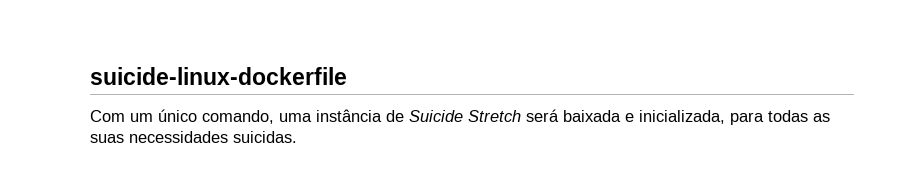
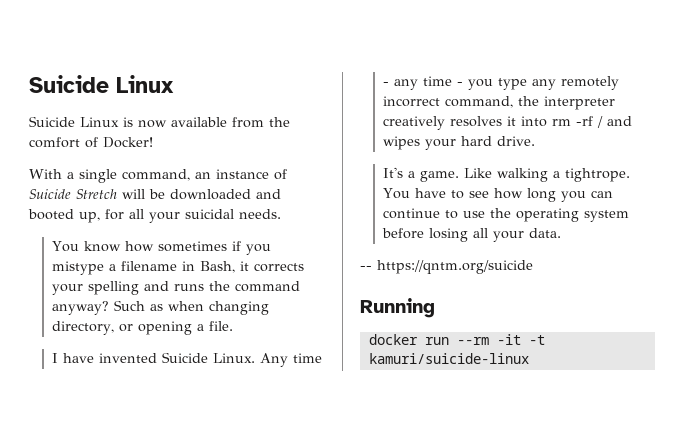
[90,67,347,85] [90,109,830,125] [90,131,297,143] suicide-linux-dockerfile // Com um único comando, uma instância de Suicide Stretch será baixada e inicializada, para todas as suas necessidades suicidas. -> [29,75,174,93] [29,116,290,128] [29,137,153,148] [29,169,287,183] [29,189,281,200] [28,209,281,223] [52,241,272,255] [52,261,305,275] [52,281,301,295] [52,300,270,315] [52,321,234,335] [52,352,323,367] [383,76,620,90] [383,96,616,110] [383,116,633,130] [383,136,536,150] [383,167,631,182] [383,188,614,202] [383,208,630,222] [382,228,562,242] [360,260,533,274] [360,298,435,318] [368,334,545,345] [368,353,529,364] Suicide Linux // Suicide Linux is now available from the comfort of Docker! // With a single command, an instance of Suicide Stretch will be downloaded and booted up, for all your suicidal needs. // You know how sometimes if you mistype a filename in Bash, it corrects your spelling and runs the command anyway? Such as when changing directory, or opening a file. // I have invented Suicide Linux. Any time - any time - you type any remotely incorrect command, the interpreter creatively resolves it into rm -rf / and wipes your hard drive. // It's a game. Like walking a tightrope. You have to see how long you can continue to use the operating system before losing all your data. // -- https://qntm.org/suicide // Running // docker run --rm -it -t kamuri/suicide-linux

